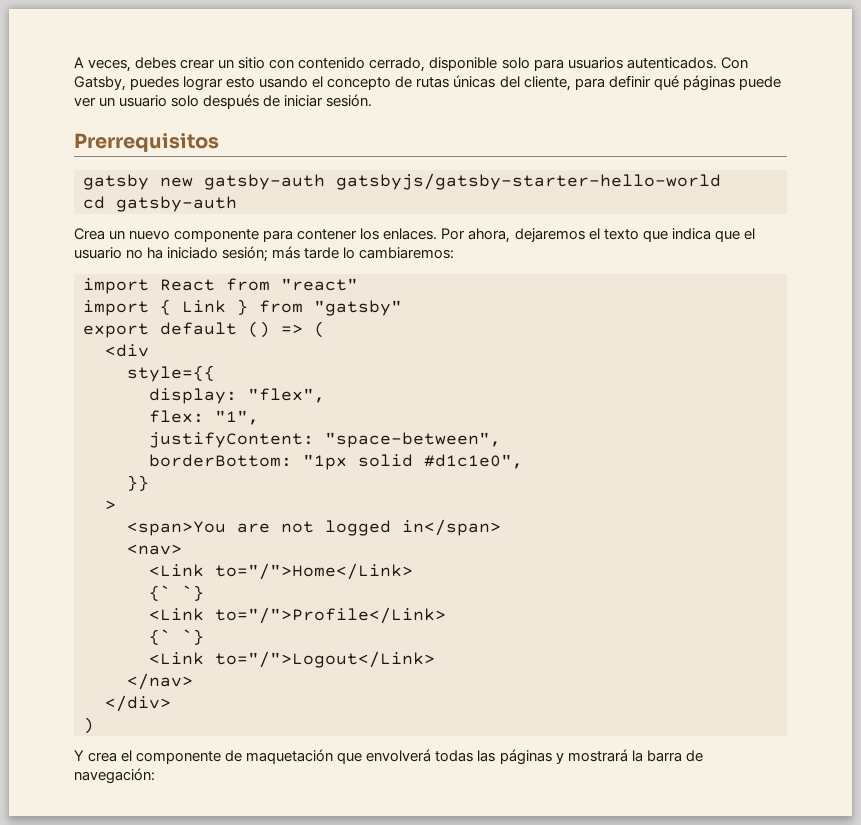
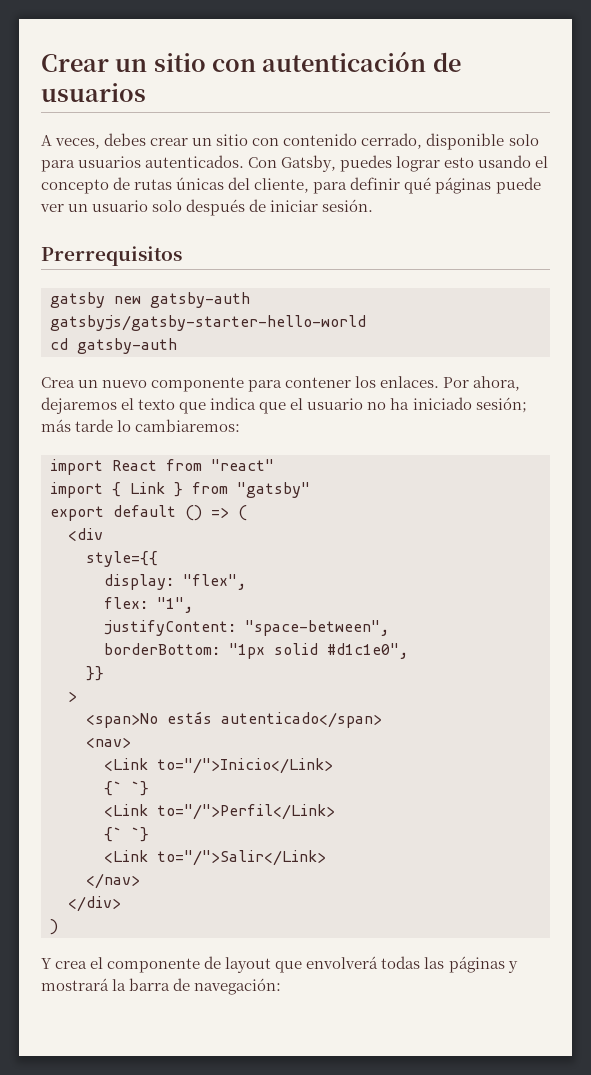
(74, 62) none -> [41,51,461,72] [41,83,146,102] Crear un sitio con autenticación de usuarios //
[127,519,501,536] <span>You are not logged in</span> -> [86,711,382,728] <span>No estás autenticado</span>
[215,563,413,580] [149,585,204,601] [149,607,446,624] [149,629,204,645] [149,651,435,668] to="/">Home</Link> // {` `} // <Link to="/">Profile</Link> // {` `} // <Link to="/">Logout</Link> -> [157,758,333,774] [104,781,149,796] [104,804,335,820] [104,827,149,842] [104,850,326,866] to="/">Inicio</Link> // {` `} // <Link to="/">Perfil</Link> // {` `} // <Link to="/">Salir</Link>
[246,749,334,764] maquetación -> [225,957,272,973] layout

